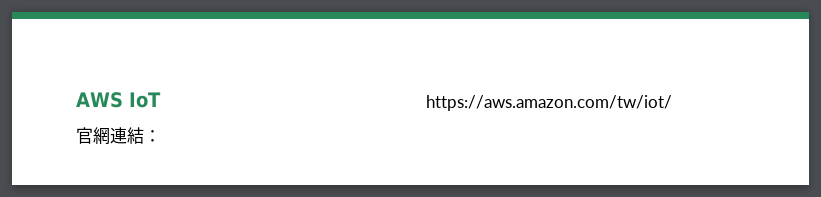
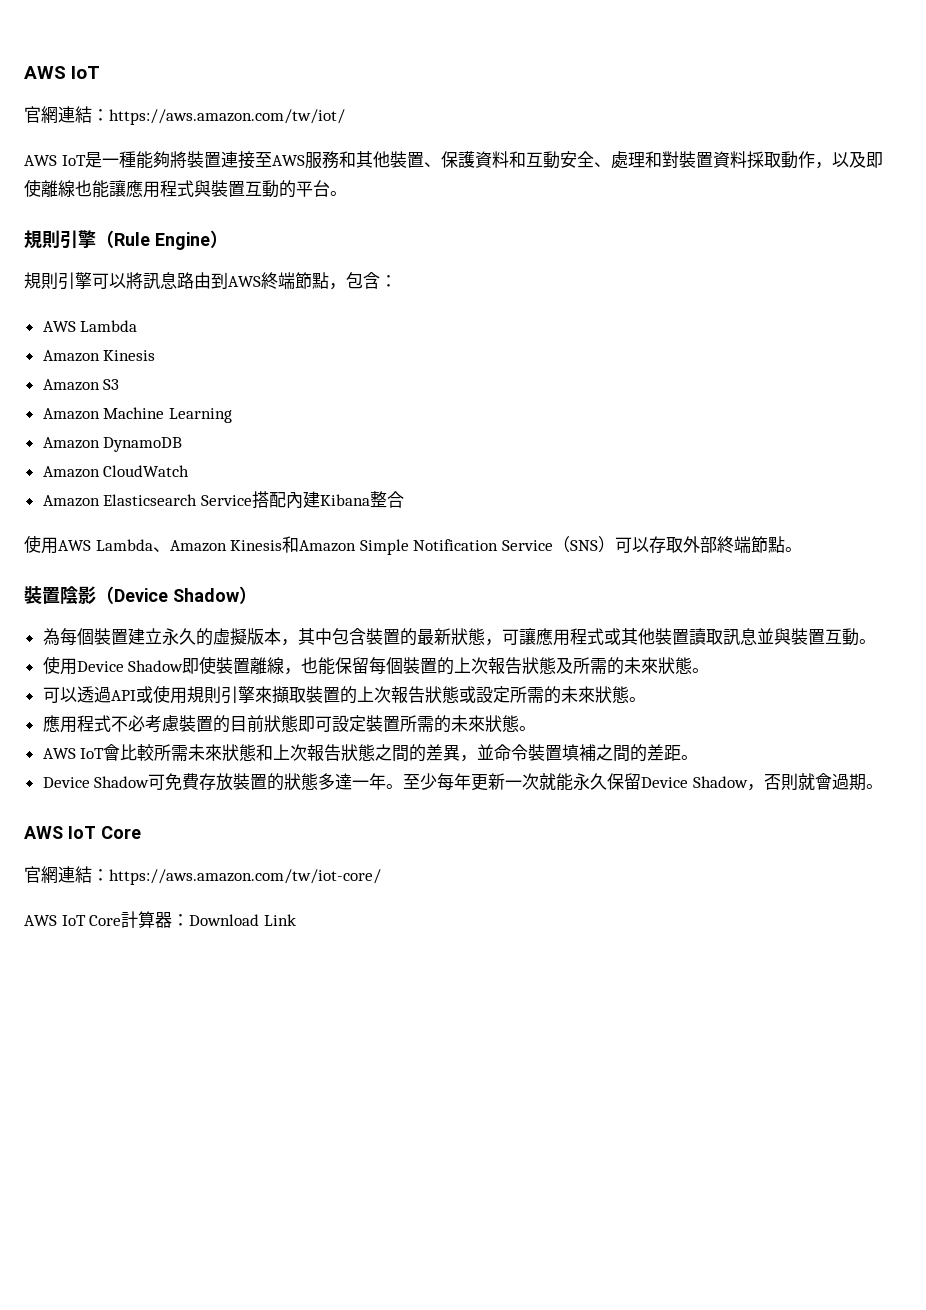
(672, 103) none -> [24,151,883,169] [24,179,347,198] [24,230,228,250] [24,272,397,290] [42,320,138,332] [42,350,156,362] [42,379,120,391] [42,407,232,423] [42,437,183,452] [42,465,190,478] [42,491,404,509] [24,535,802,555] [24,586,257,605] [42,628,876,646] [42,656,710,675] [42,685,646,704] [42,715,536,733] [42,744,699,762] [42,773,883,791] [24,826,141,839] [24,866,381,885] [24,911,296,928] // AWS IoT是一種能夠將裝置連接至AWS服務和其他裝置、保護資料和互動安全、處理和對裝置資料採取動作，以及即使離線也能讓應用程式與裝置互動的平台。 // 規則引擎（Rule Engine） // 規則引擎可以將訊息路由到AWS終端節點，包含： // AWS Lambda // Amazon Kinesis // Amazon S3 // Amazon Machine Learning // Amazon DynamoDB // Amazon CloudWatch // Amazon Elasticsearch Service搭配內建Kibana整合 // 使用AWS Lambda、Amazon Kinesis和Amazon Simple Notification Service（SNS）可以存取外部終端節點。 // 裝置陰影（Device Shadow） // 為每個裝置建立永久的虛擬版本，其中包含裝置的最新狀態，可讓應用程式或其他裝置讀取訊息並與裝置互動。 // 使用Device Shadow即使裝置離線，也能保留每個裝置的上次報告狀態及所需的未來狀態。 // 可以透過API或使用規則引擎來擷取裝置的上次報告狀態或設定所需的未來狀態。 // 應用程式不必考慮裝置的目前狀態即可設定裝置所需的未來狀態。 // AWS IoT會比較所需未來狀態和上次報告狀態之間的差異，並命令裝置填補之間的差距。 // Device Shadow可免費存放裝置的狀態多達一年。至少每年更新一次就能永久保留Device Shadow，否則就會過期。 // AWS IoT Core // 官網連結：https://aws.amazon.com/tw/iot-core/ // AWS IoT Core計算器：Download Link

